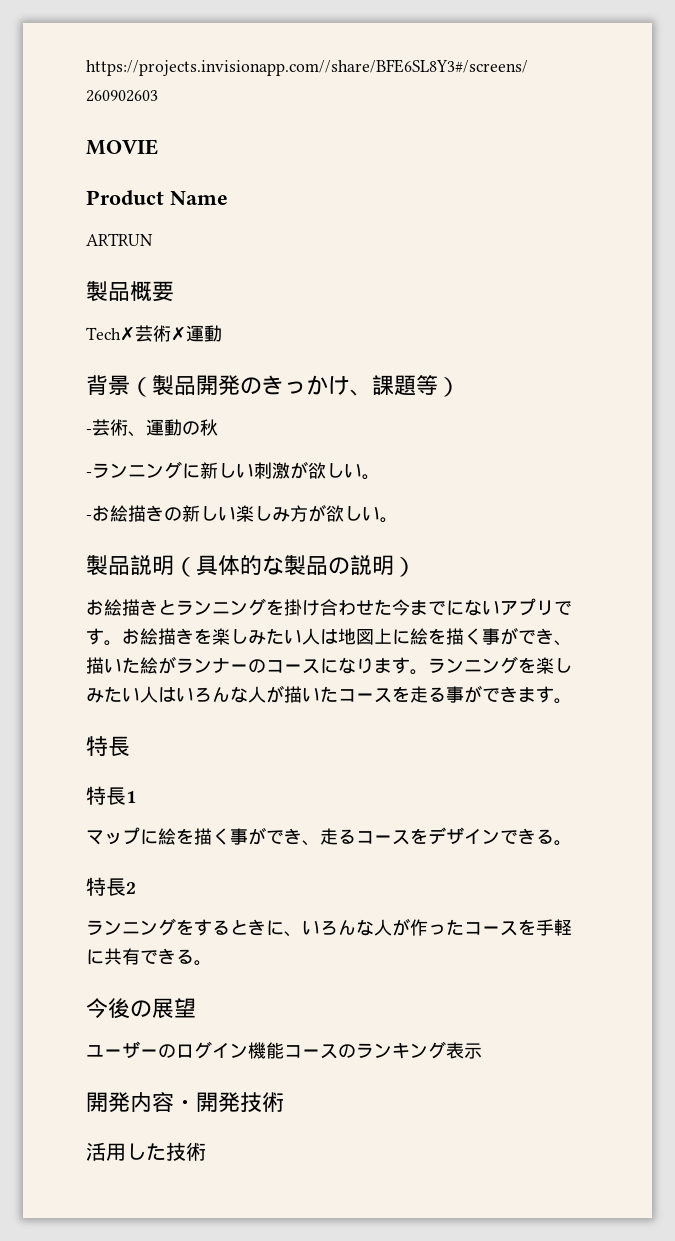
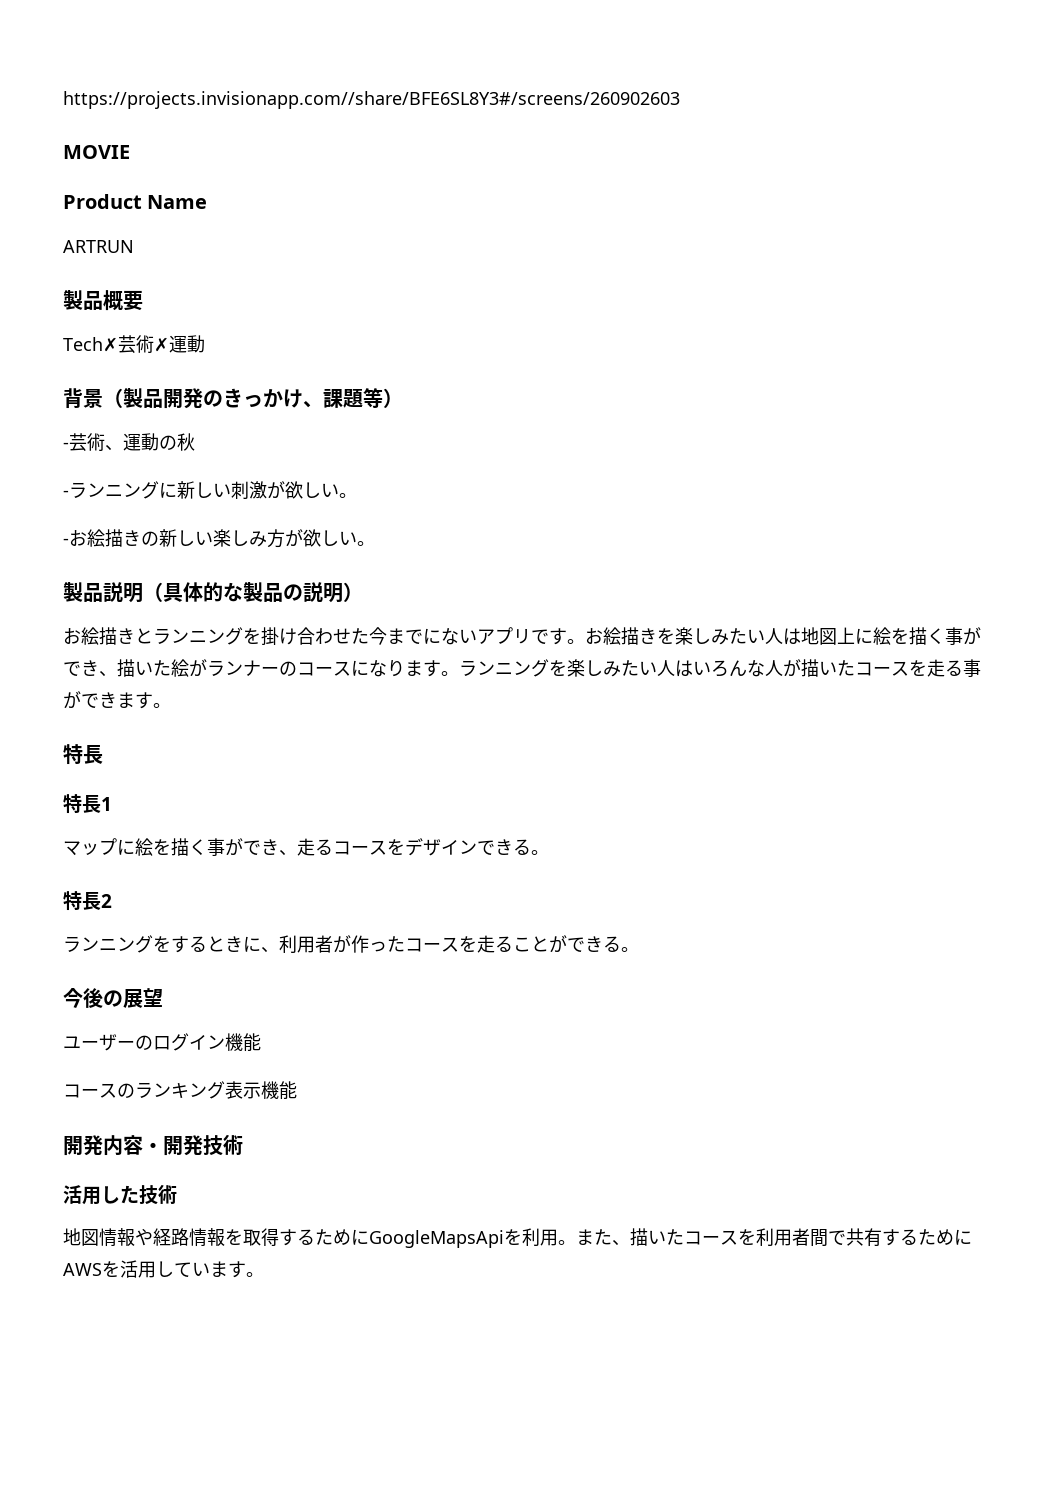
[302,919,392,936] いろんな人 -> [279,935,333,953] 利用者
[536,919,572,936] [86,948,140,965] 手軽に共有 -> [477,935,567,953] 走ることが
(284, 1050) none -> (261, 1042) //
(482, 1051) none -> [261,1081,297,1100] 機能
(206, 1151) none -> [63,1228,972,1248] [63,1260,264,1278] // 地図情報や経路情報を取得するためにGoogleMapsApiを利用。また、描いたコースを利用者間で共有するためにAWSを活用しています。

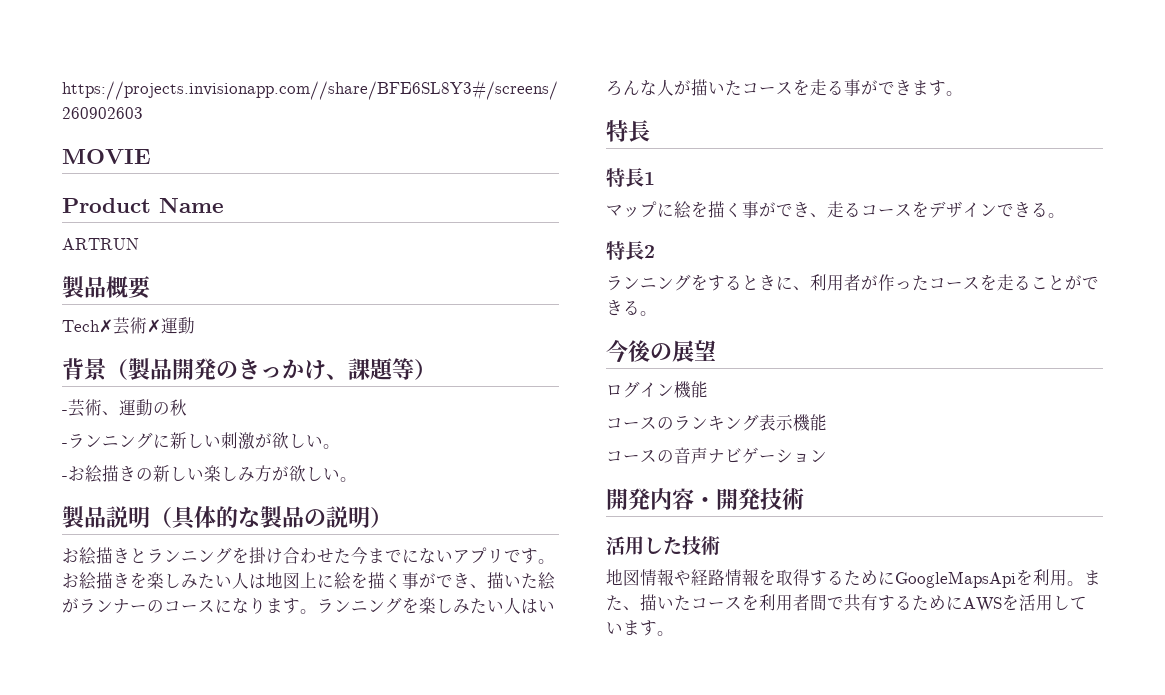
[63,1034,153,1051] ユーザーの -> (716, 350) none
(297, 1090) none -> [606,447,827,464] // コースの音声ナビゲーション

